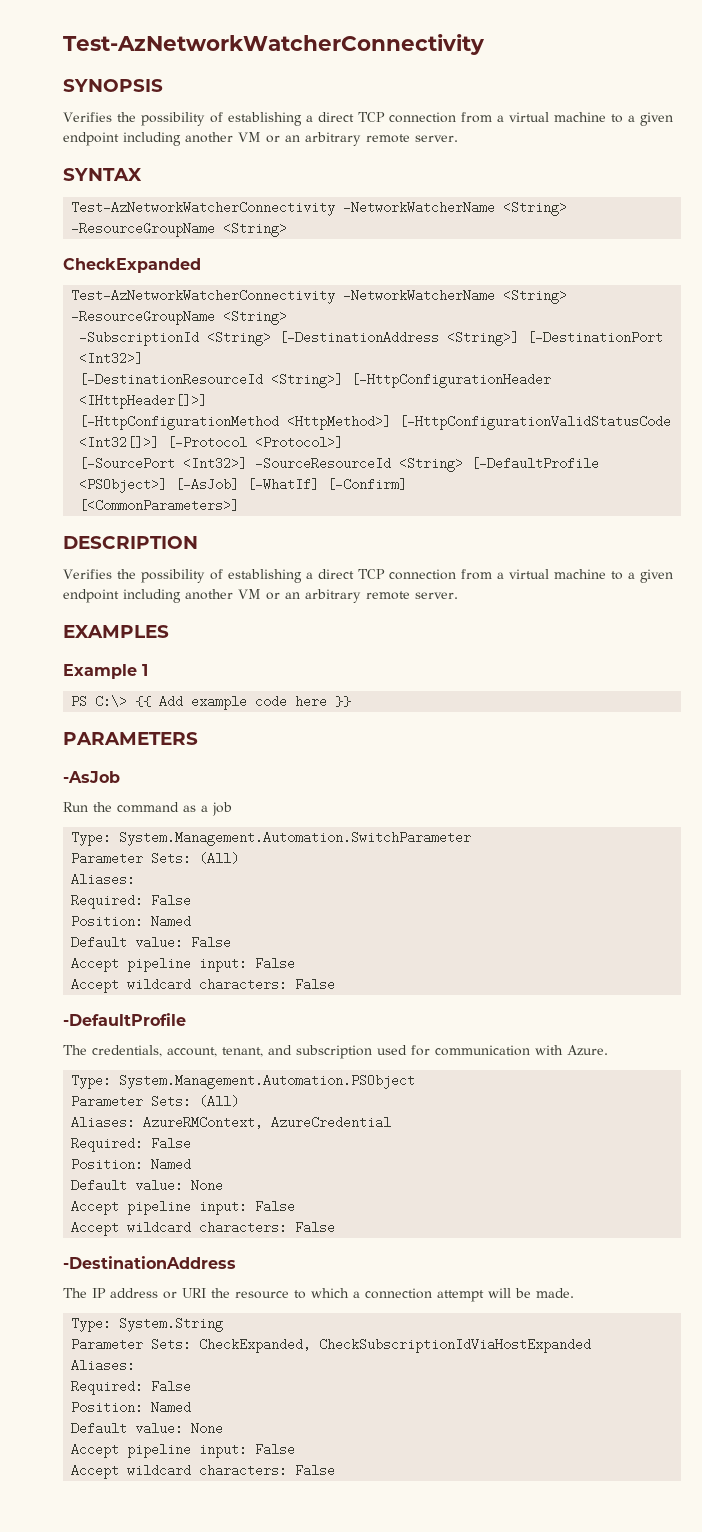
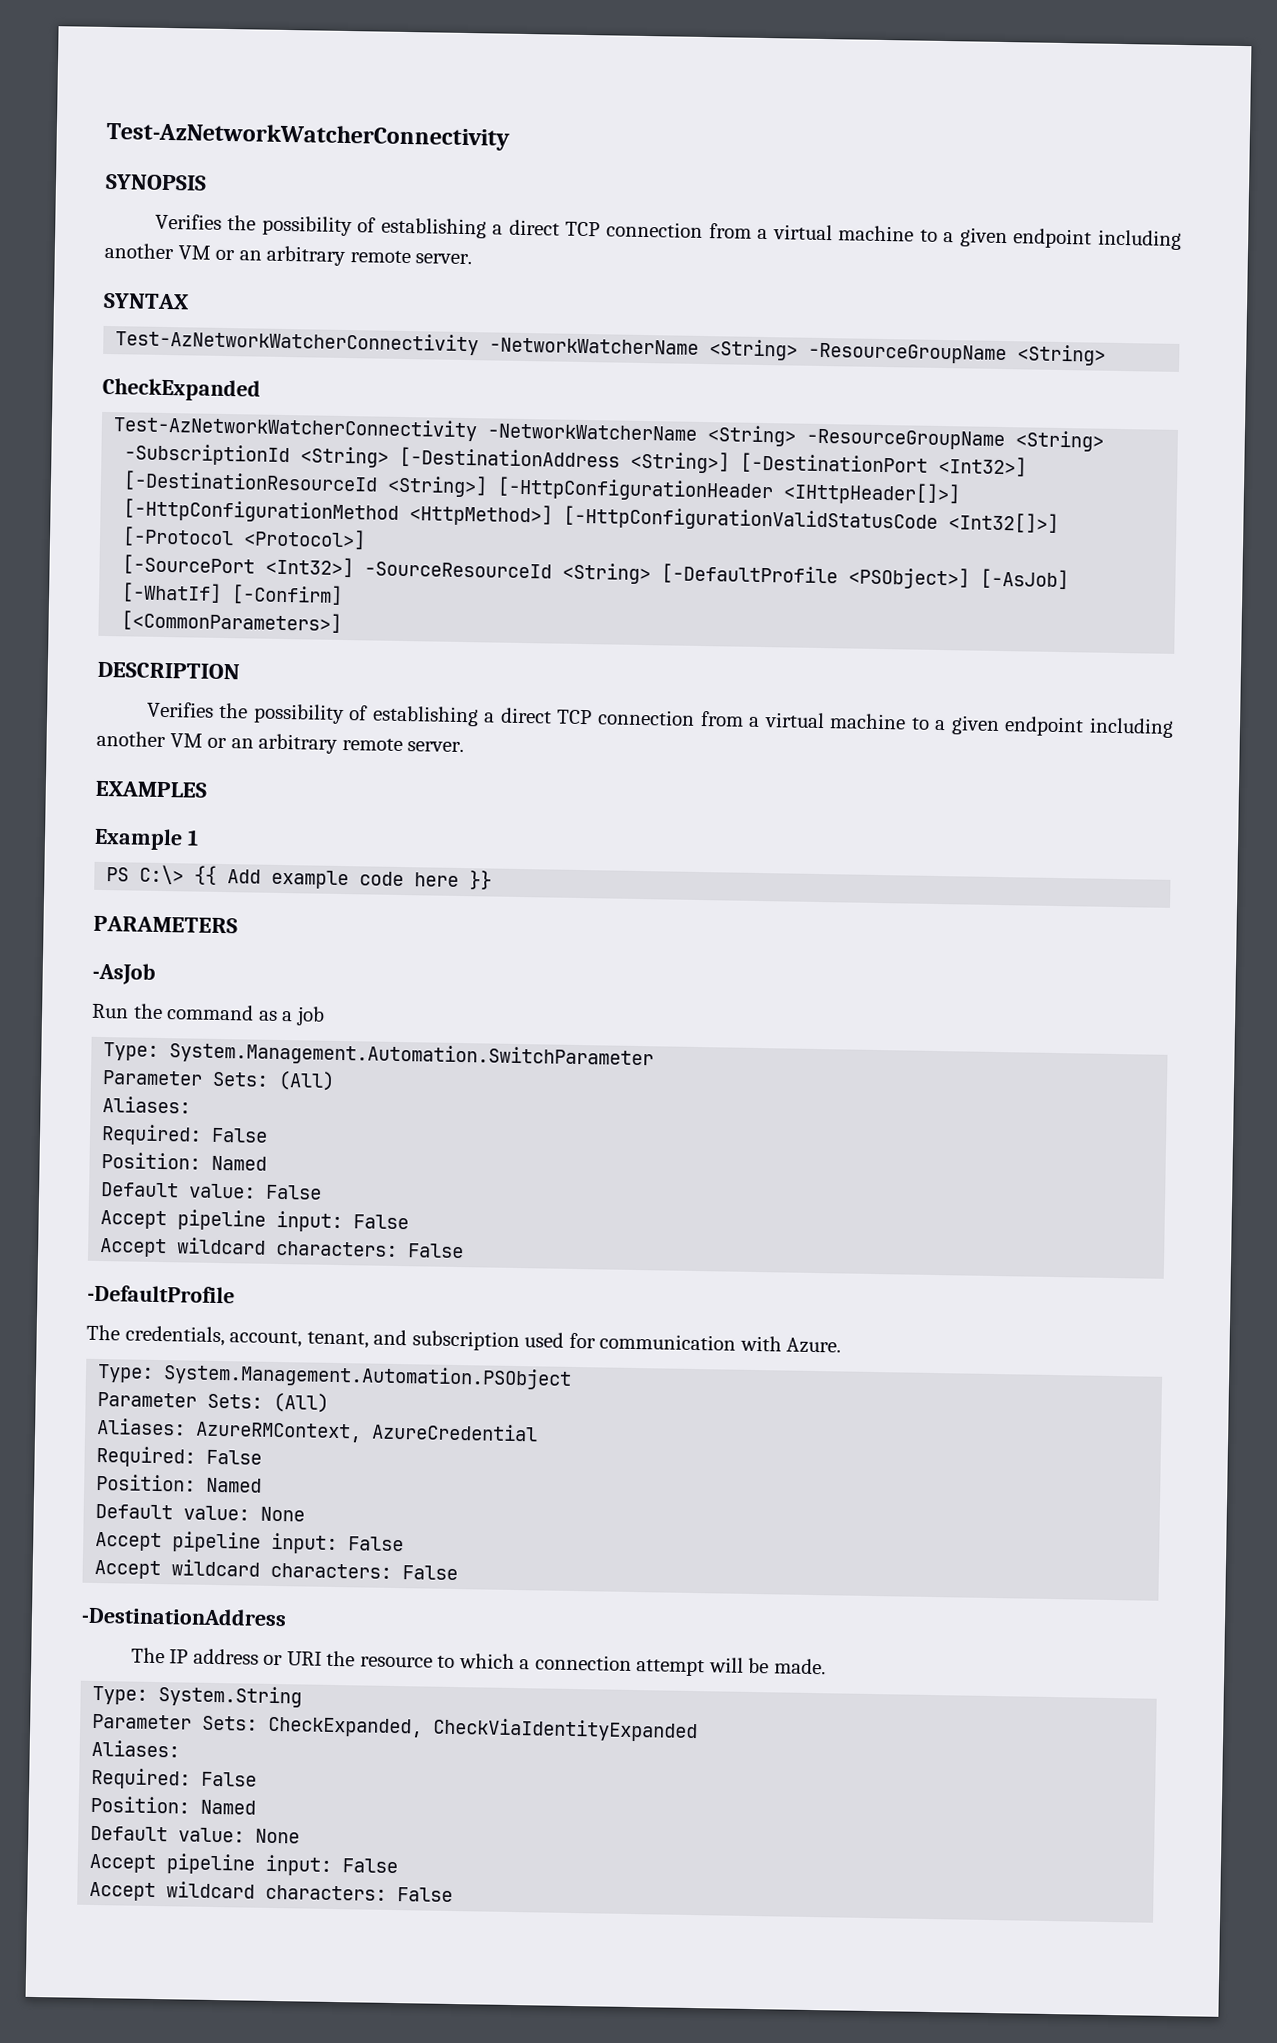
[319,1338,592,1353] CheckSubscriptionIdViaHostExpanded -> [432,1717,699,1743] CheckViaIdentityExpanded

